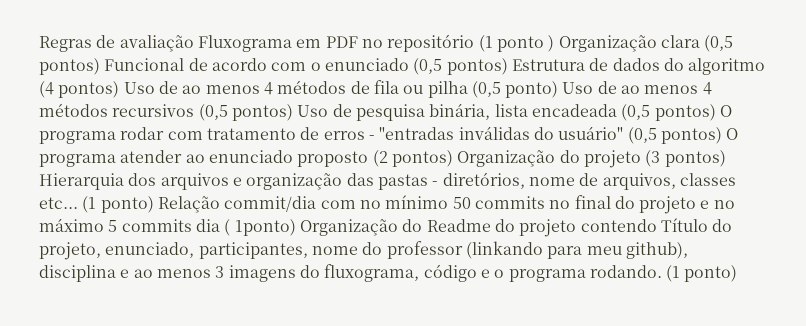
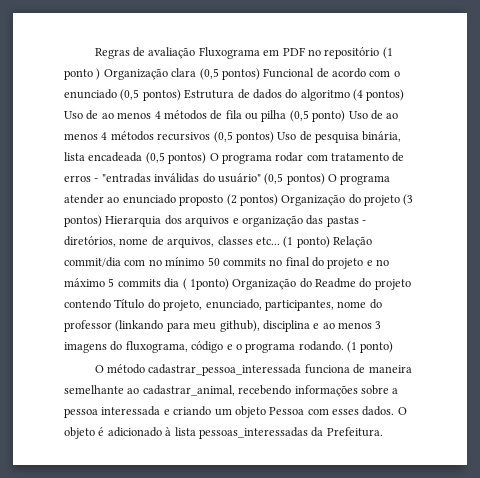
(738, 273) none -> [94,364,412,376] [64,385,399,397] [64,406,407,418] [64,427,383,439] // O método cadastrar_pessoa_interessada funciona de maneira semelhante ao cadastrar_animal, recebendo informações sobre a pessoa interessada e criando um objeto Pessoa com esses dados. O objeto é adicionado à lista pessoas_interessadas da Prefeitura.

